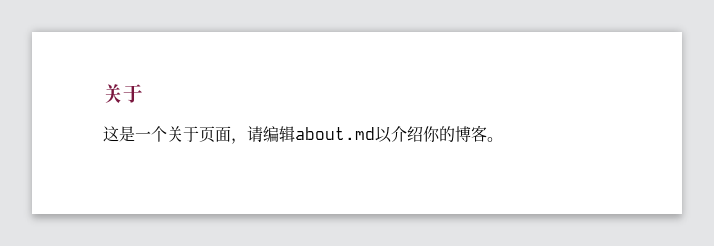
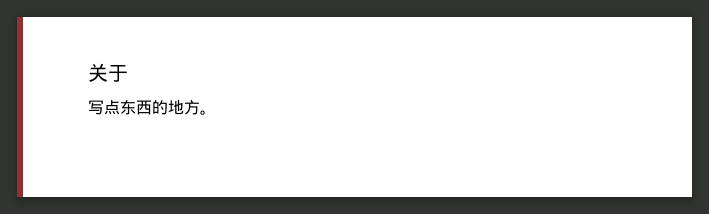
[103,125,487,144] 这是一个关于页面，请编辑about.md以介绍你的博客 -> [88,100,200,115] 写点东西的地方

